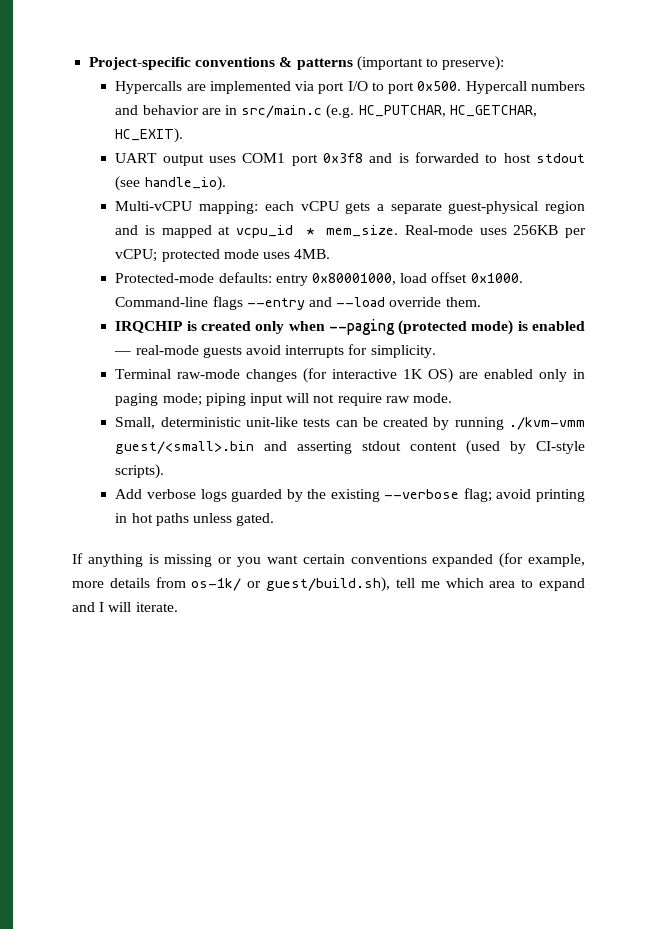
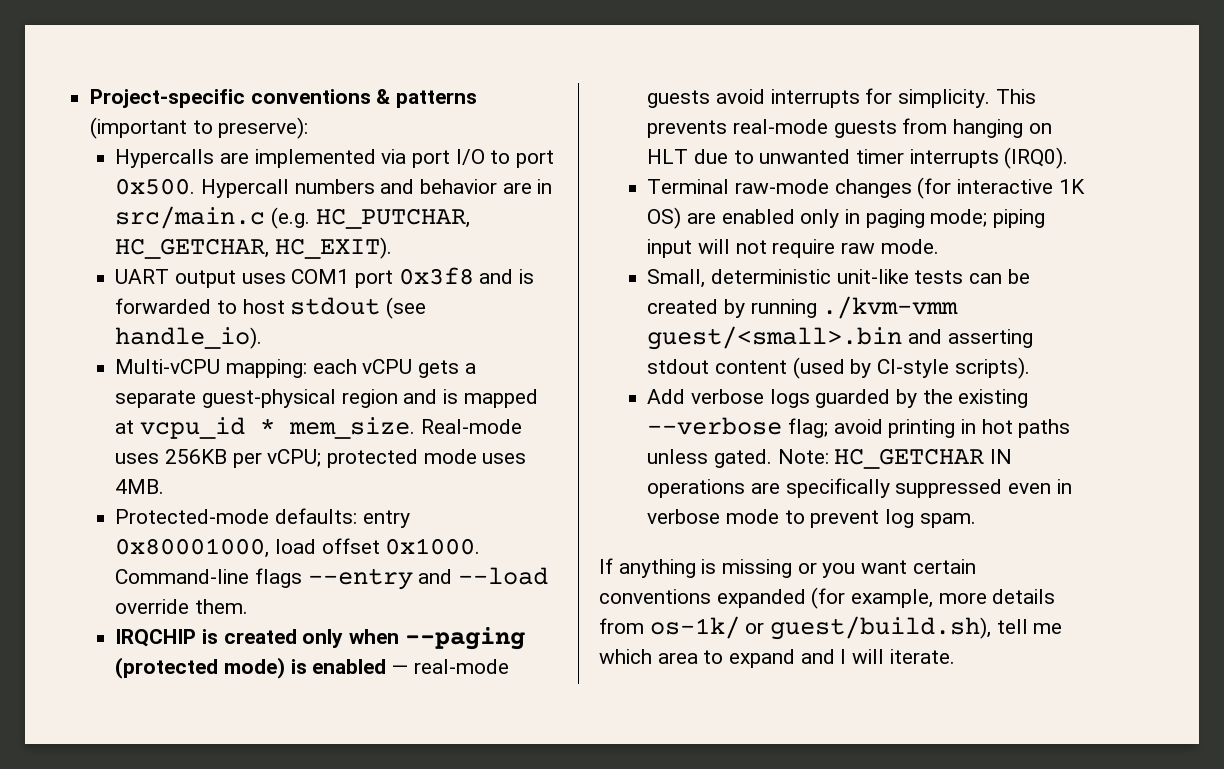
(436, 351) none -> [995,89,1036,104] [647,118,1052,138] [647,147,1069,169] This prevents real-mode guests from hanging on HLT due to unwanted timer interrupts (IRQ0).
(275, 519) none -> [777,448,1013,469] [647,478,1072,498] [647,509,976,528] Note: HC_GETCHAR IN operations are specifically suppressed even in verbose mode to prevent log spam.

